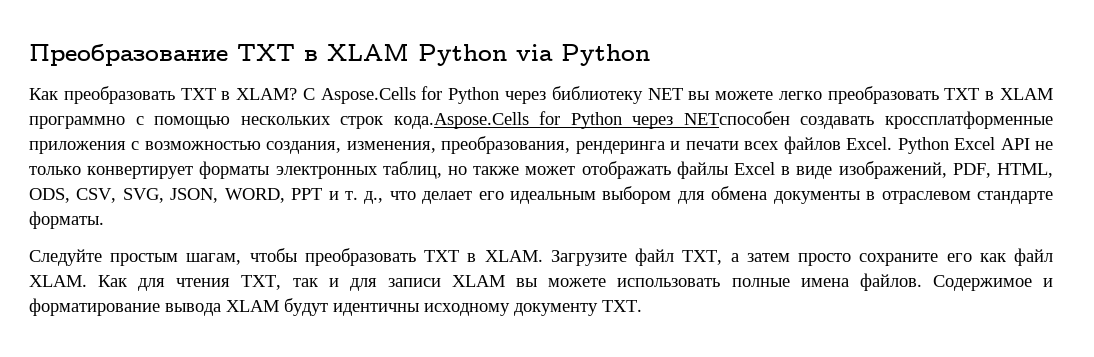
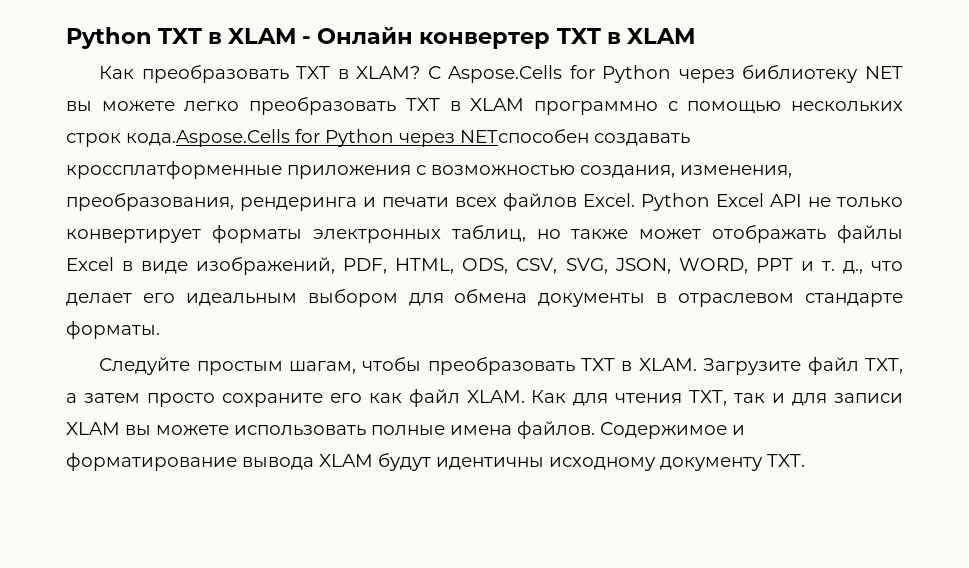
[29,43,650,66] Преобразование TXT в XLAM Python via Python -> [66,27,695,49] Python TXT в XLAM - Онлайн конвертер TXT в XLAM

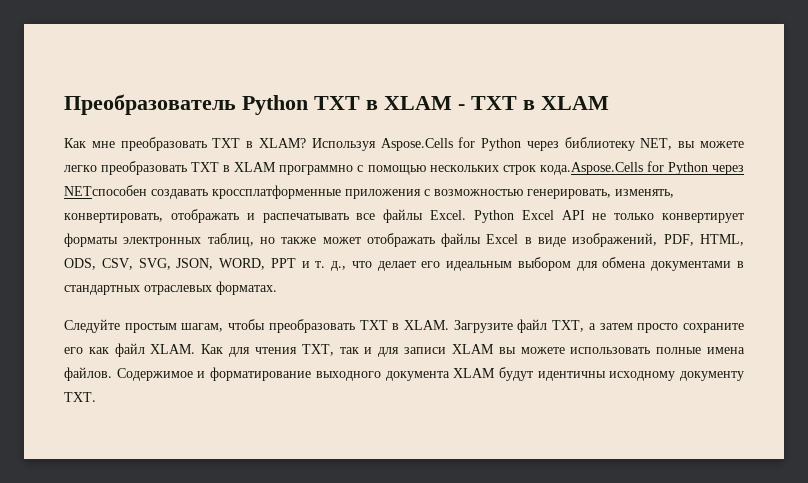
(66, 38) none -> [64,94,236,115] Преобразователь
[317,27,551,49] Онлайн конвертер -> (465, 107) none
(135, 72) none -> [91,141,115,148] мне
[427,66,441,79] С -> [311,138,376,151] Используя
[864,66,903,79] NET -> [640,138,673,150] NET,
[580,165,792,178] [66,193,577,211] создания, изменения, преобразования, рендеринга и печати всех файлов -> [527,189,674,199] [64,209,424,223] генерировать, изменять, конвертировать, отображать и распечатывать все файлы
[538,293,904,307] [66,321,160,339] документы в отраслевом стандарте форматы. -> [651,261,744,271] [64,281,277,295] документами в стандартных отраслевых форматах.
[242,457,314,470] вывода -> [315,371,450,381] выходного документа

